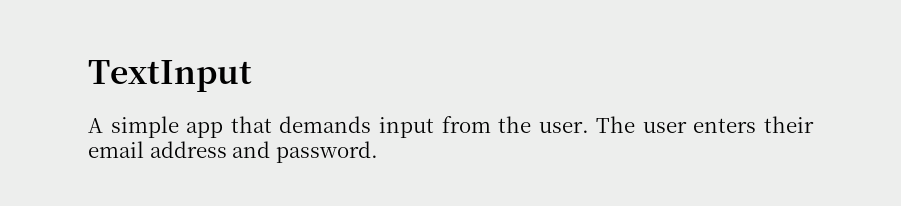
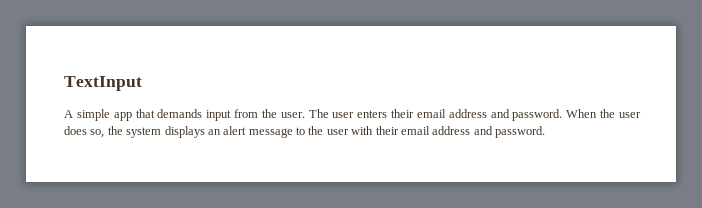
(378, 152) none -> [566,109,642,118] [64,126,545,138] When the user does so, the system displays an alert message to the user with their email address and password.

